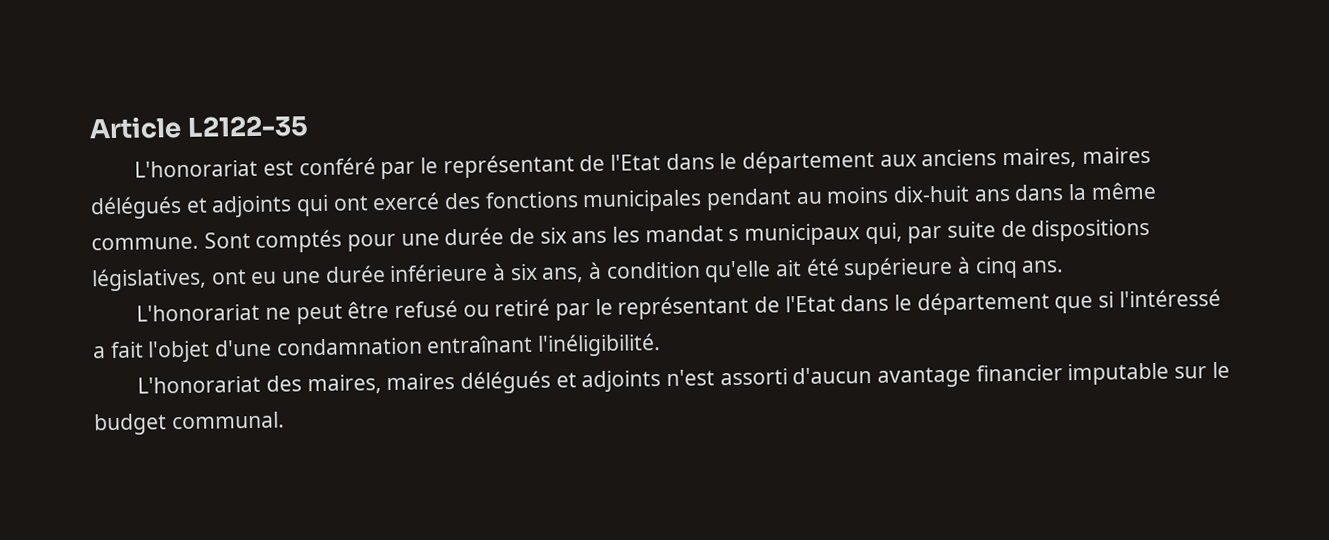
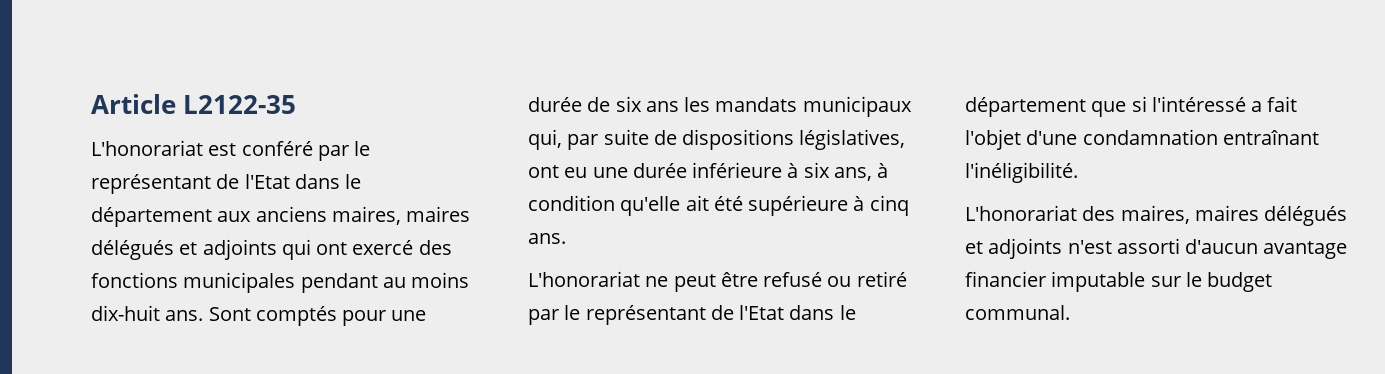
[973,181,1157,202] [91,236,199,251] ans dans la même commune. -> [165,310,204,321] ans.
[644,225,740,243] mandat s -> [715,97,798,112] mandats

